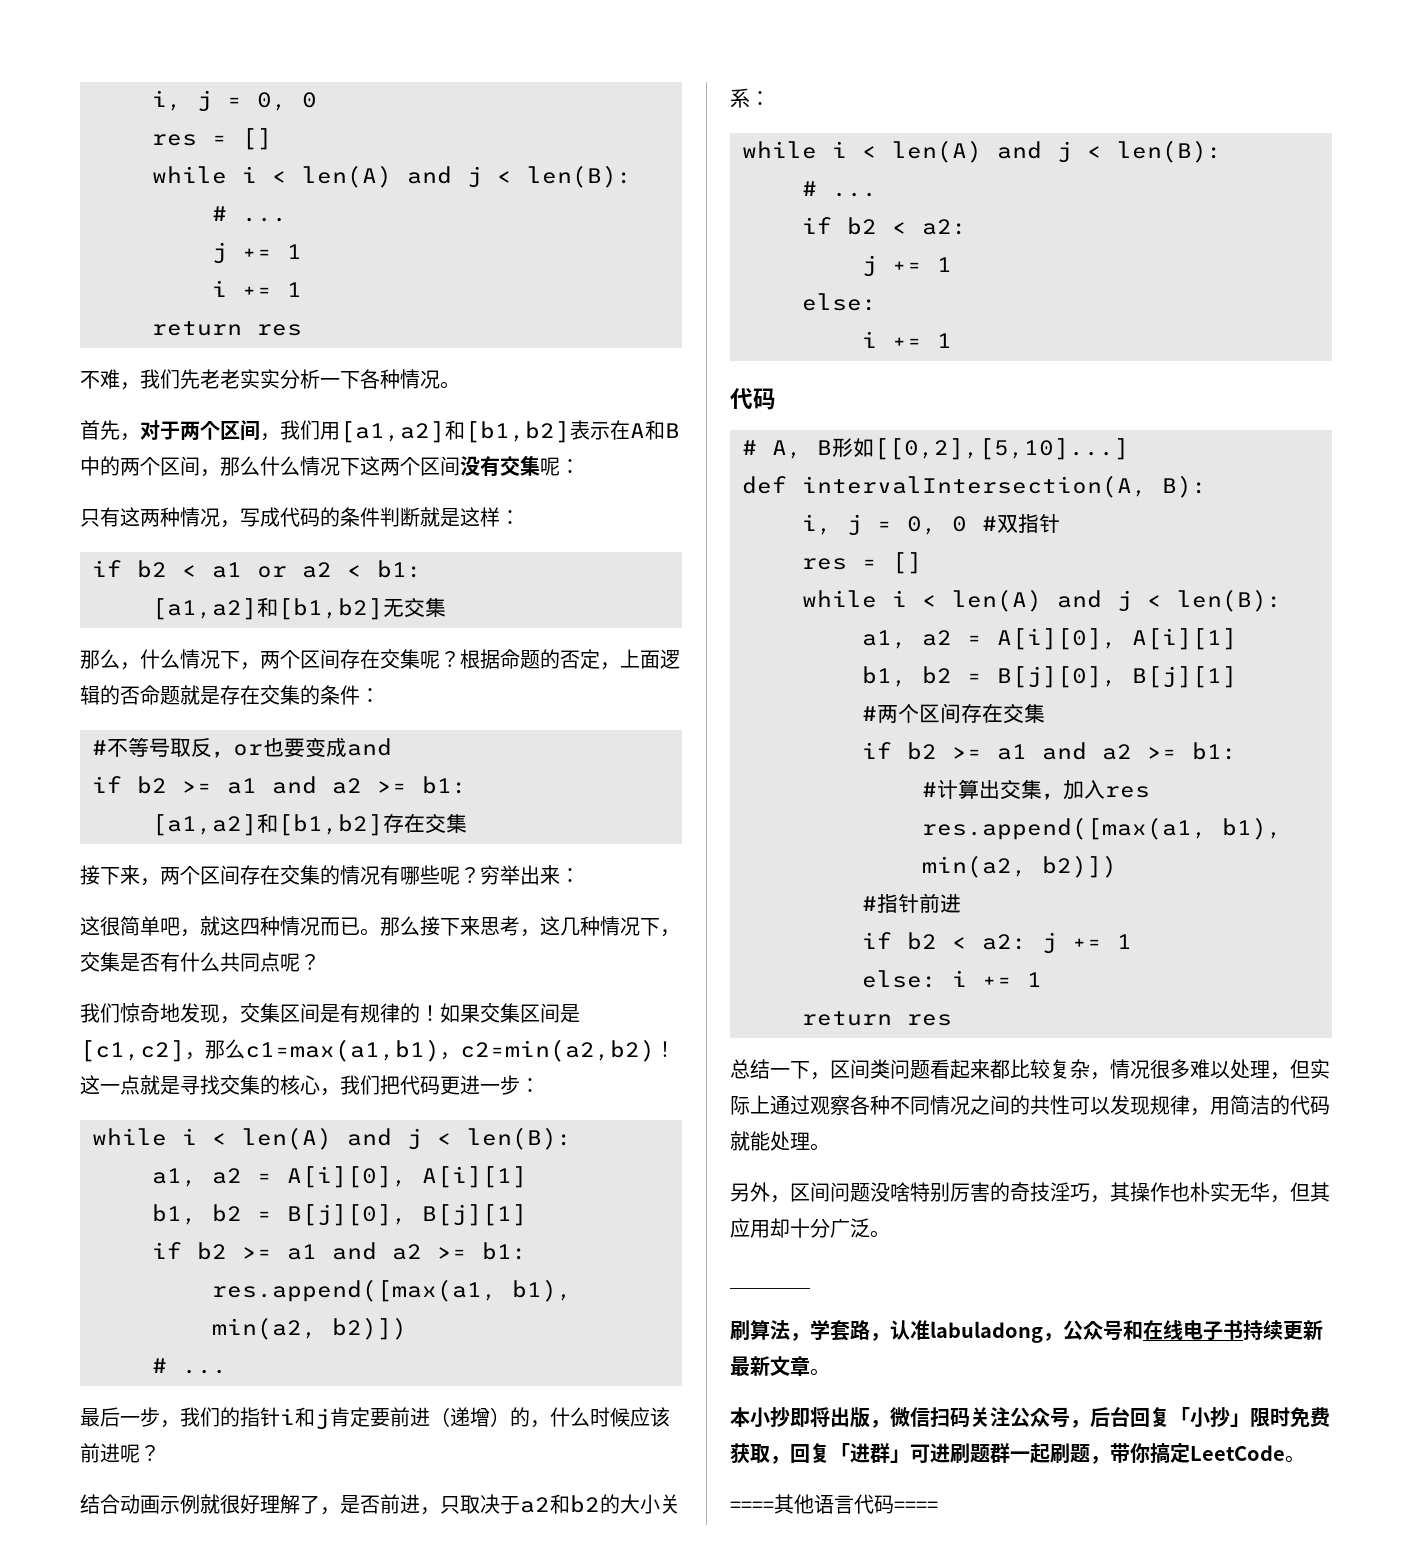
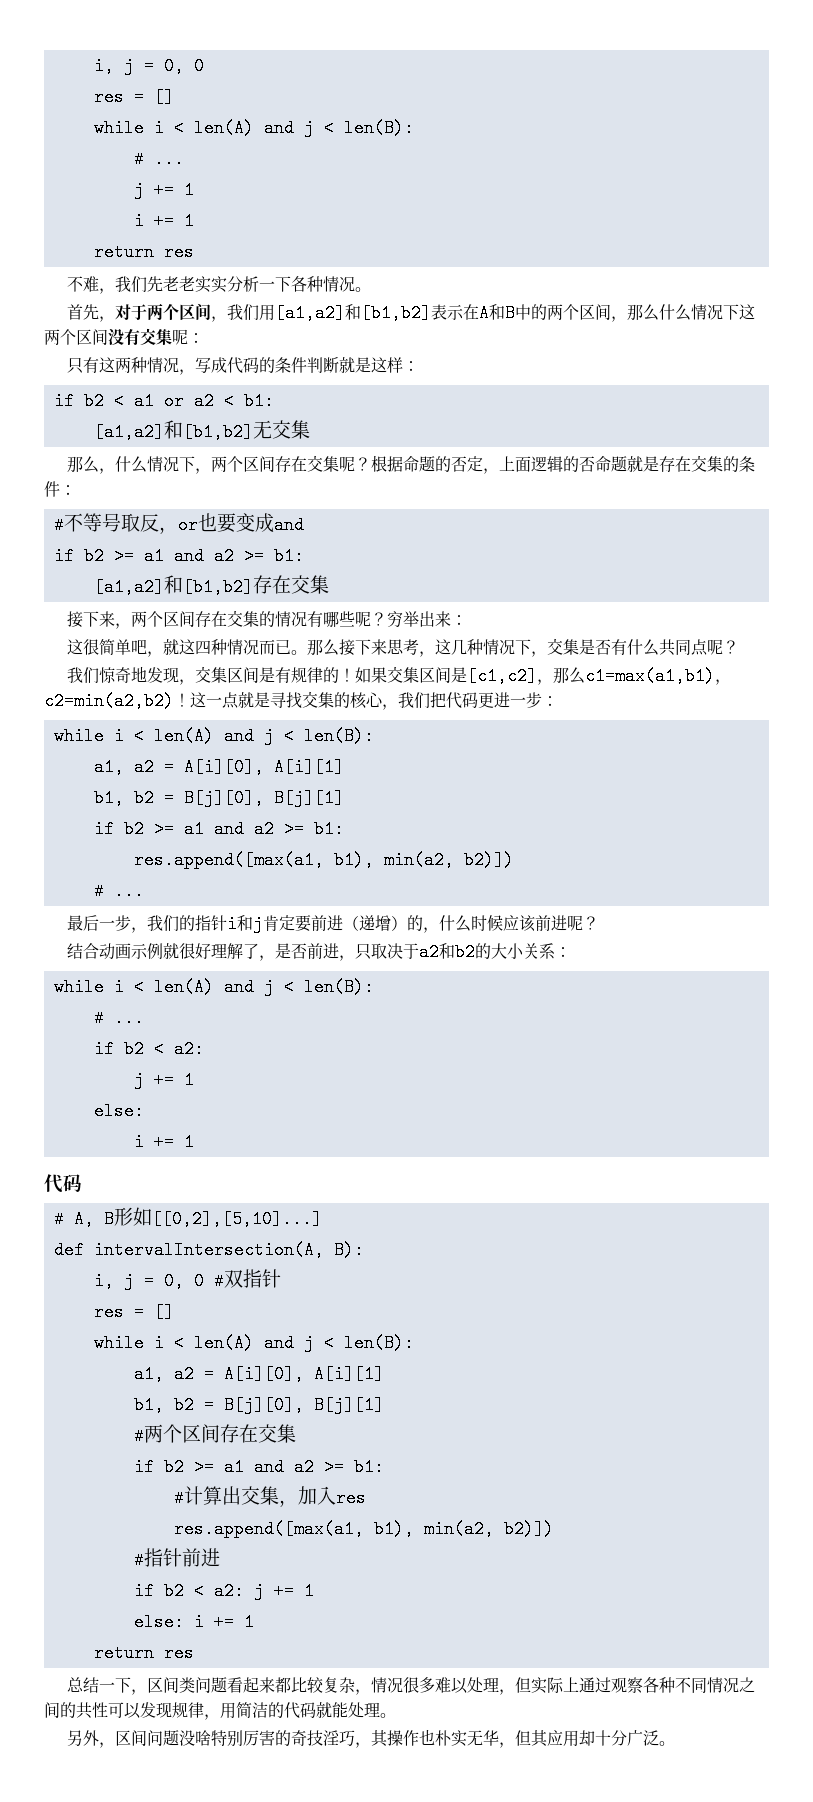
[730,1287,810,1289] [730,1320,1323,1343] [730,1356,830,1376] [730,1407,1330,1428] [730,1443,1305,1464] [730,1494,938,1514] // ＿＿＿＿ // 刷算法，学套路，认准labuladong，公众号和在线电子书持续更新最新文章。 // 本小抄即将出版，微信扫码关注公众号，后台回复「小抄」限时免费获取，回复「进群」可进刷题群一起刷题，带你搞定LeetCode。 // ====其他语言代码==== -> (675, 1743) none

